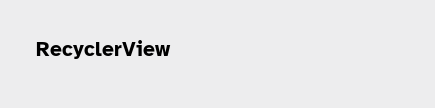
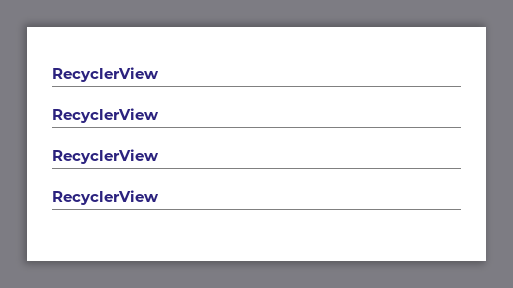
[36,40,171,59] RecyclerView -> [52,67,159,82] [52,108,159,123] [52,149,159,164] [52,190,159,205] RecyclerView // RecyclerView // RecyclerView // RecyclerView

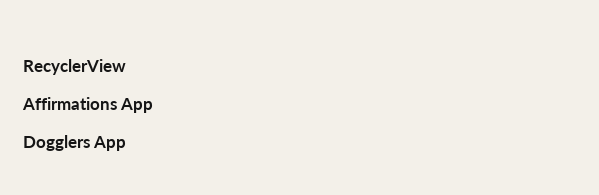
[52,67,159,82] [52,108,159,123] [52,149,159,164] [52,190,159,205] RecyclerView // RecyclerView // RecyclerView // RecyclerView -> [23,59,126,75] [22,97,154,113] [23,135,127,151] RecyclerView // Affirmations App // Dogglers App

